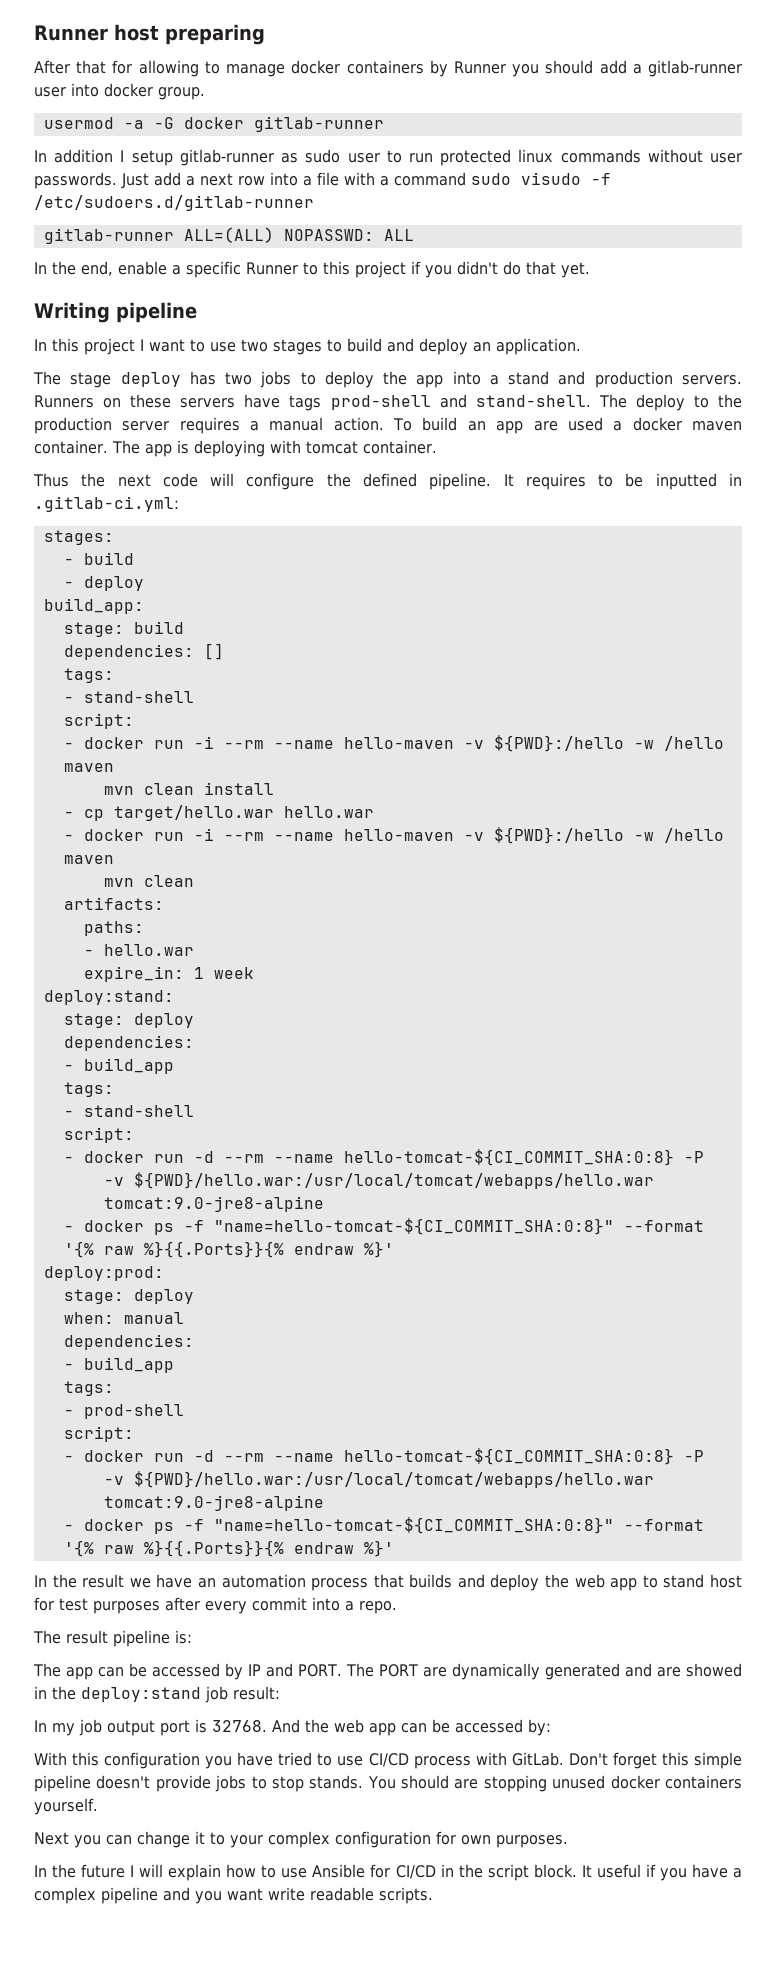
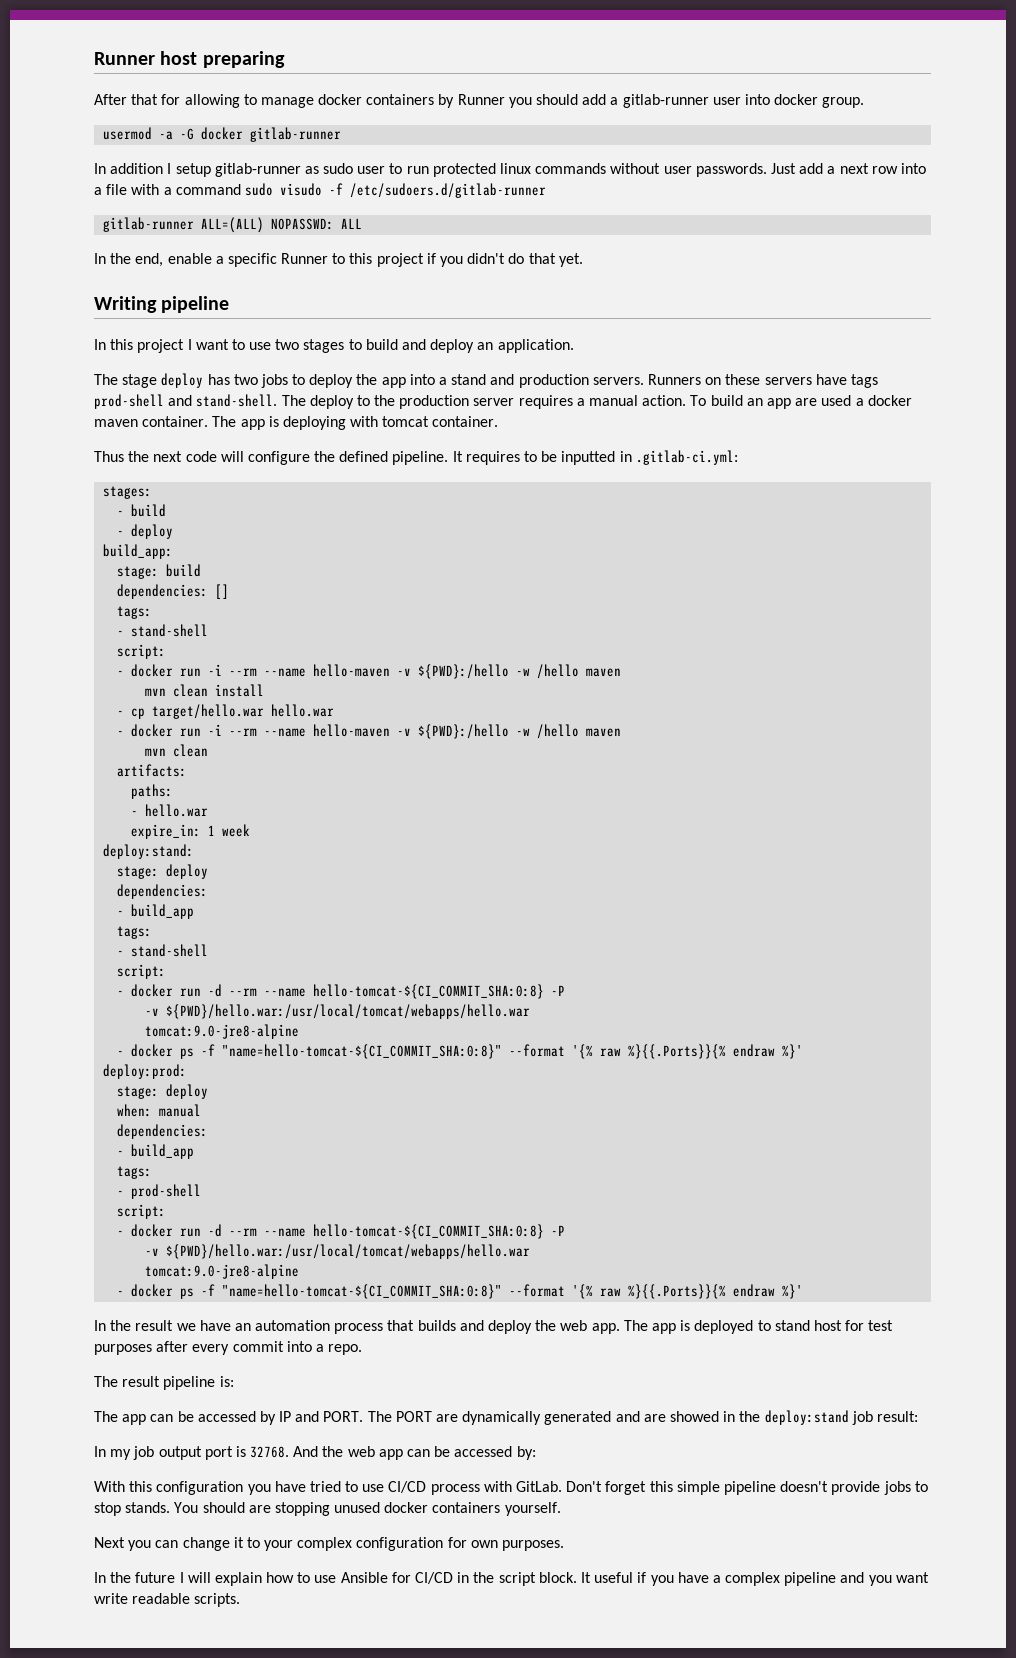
[610,1578,638,1591] app -> [591,1320,754,1334] app. The app is deployed

